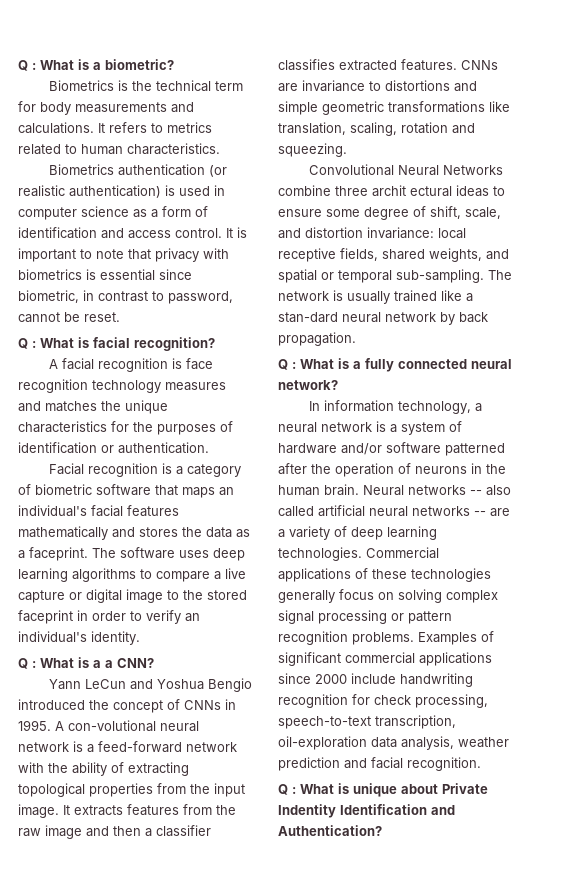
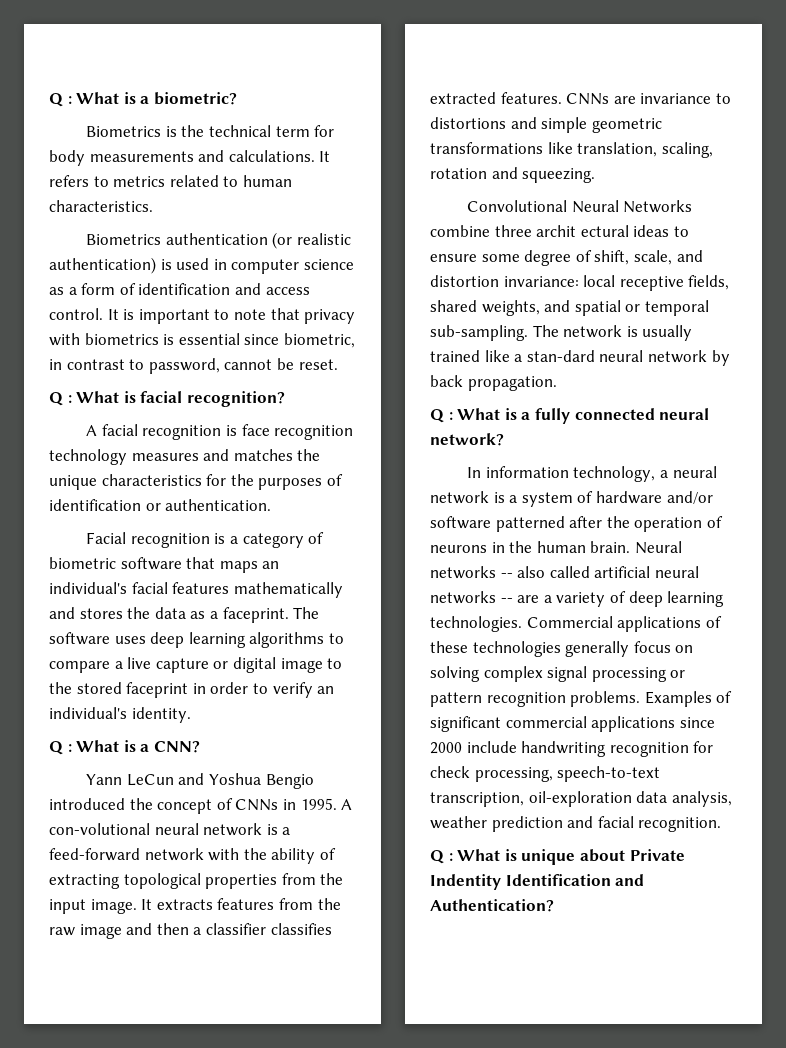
[105,660,113,668] a -> (150, 748) none

